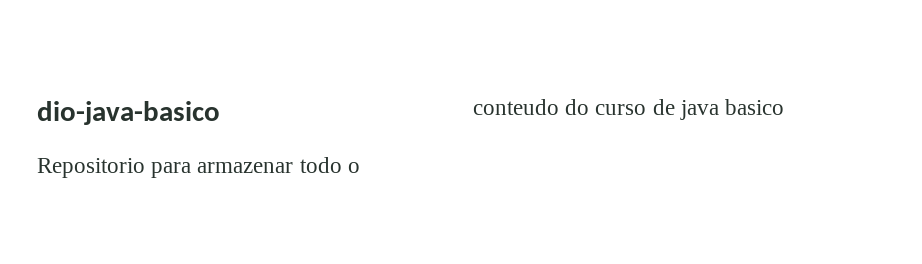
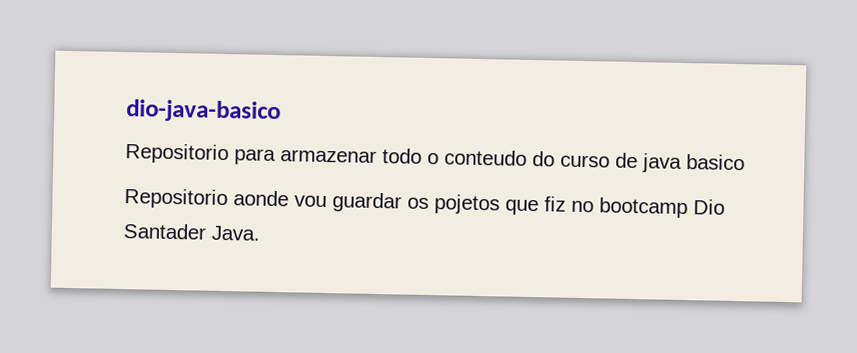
(785, 107) none -> [124,188,725,219] [123,223,260,241] // Repositorio aonde vou guardar os pojetos que fiz no bootcamp Dio Santader Java.

